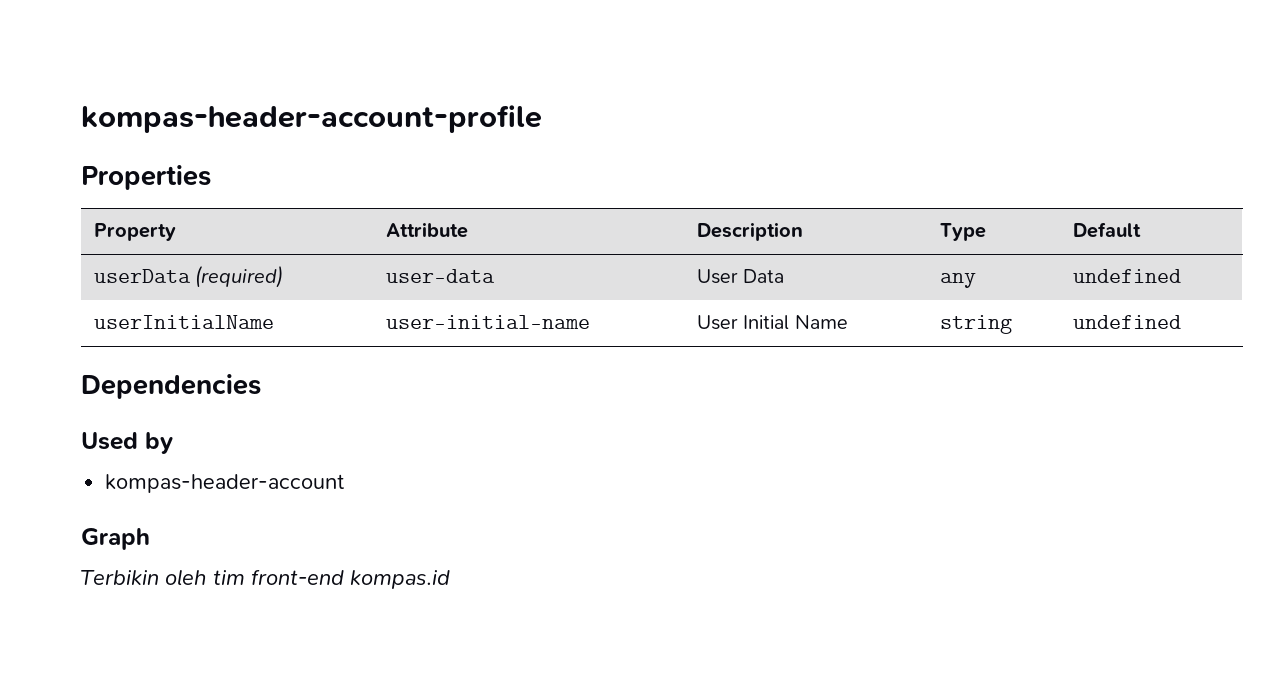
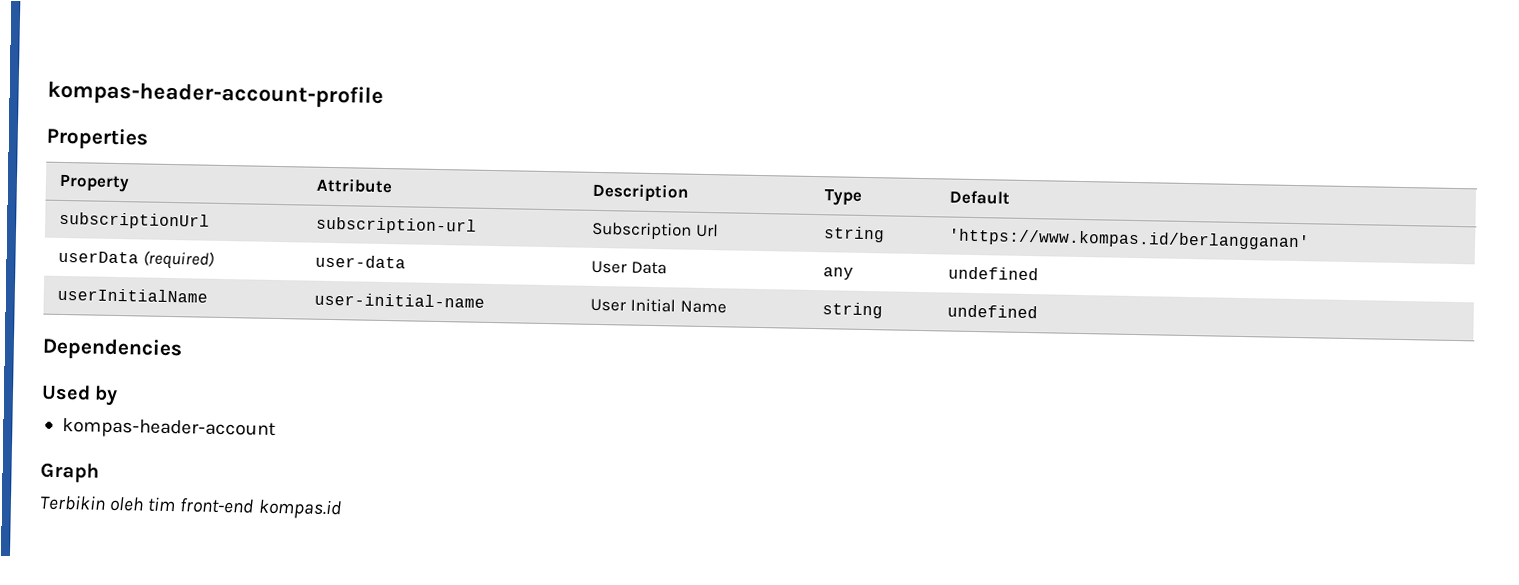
(1141, 230) none -> [59,211,211,230] [316,216,478,235] [591,221,719,240] [823,226,886,243] [948,228,1311,251] // subscriptionUrl | subscription-url | Subscription Url | string | 'https://www.kompas.id/berlangganan'

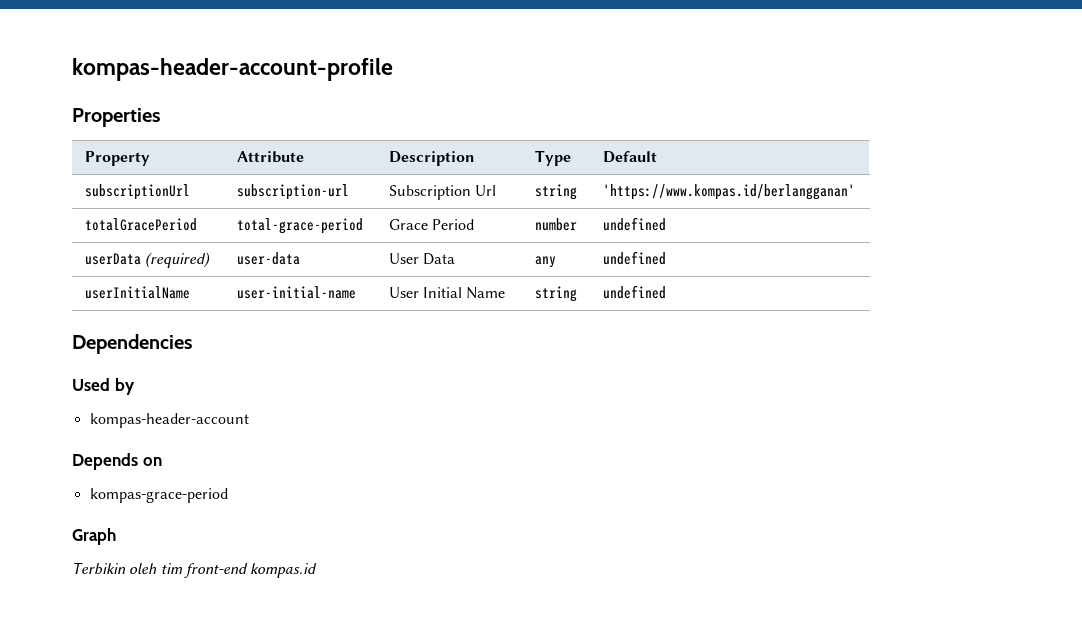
(1311, 239) none -> [84,218,197,231] [236,218,363,234] [388,219,475,230] [534,218,577,231] [602,217,666,231] // totalGracePeriod | total-grace-period | Grace Period | number | undefined
(276, 428) none -> [72,453,162,470] [89,488,228,503] // Depends on // kompas-grace-period

